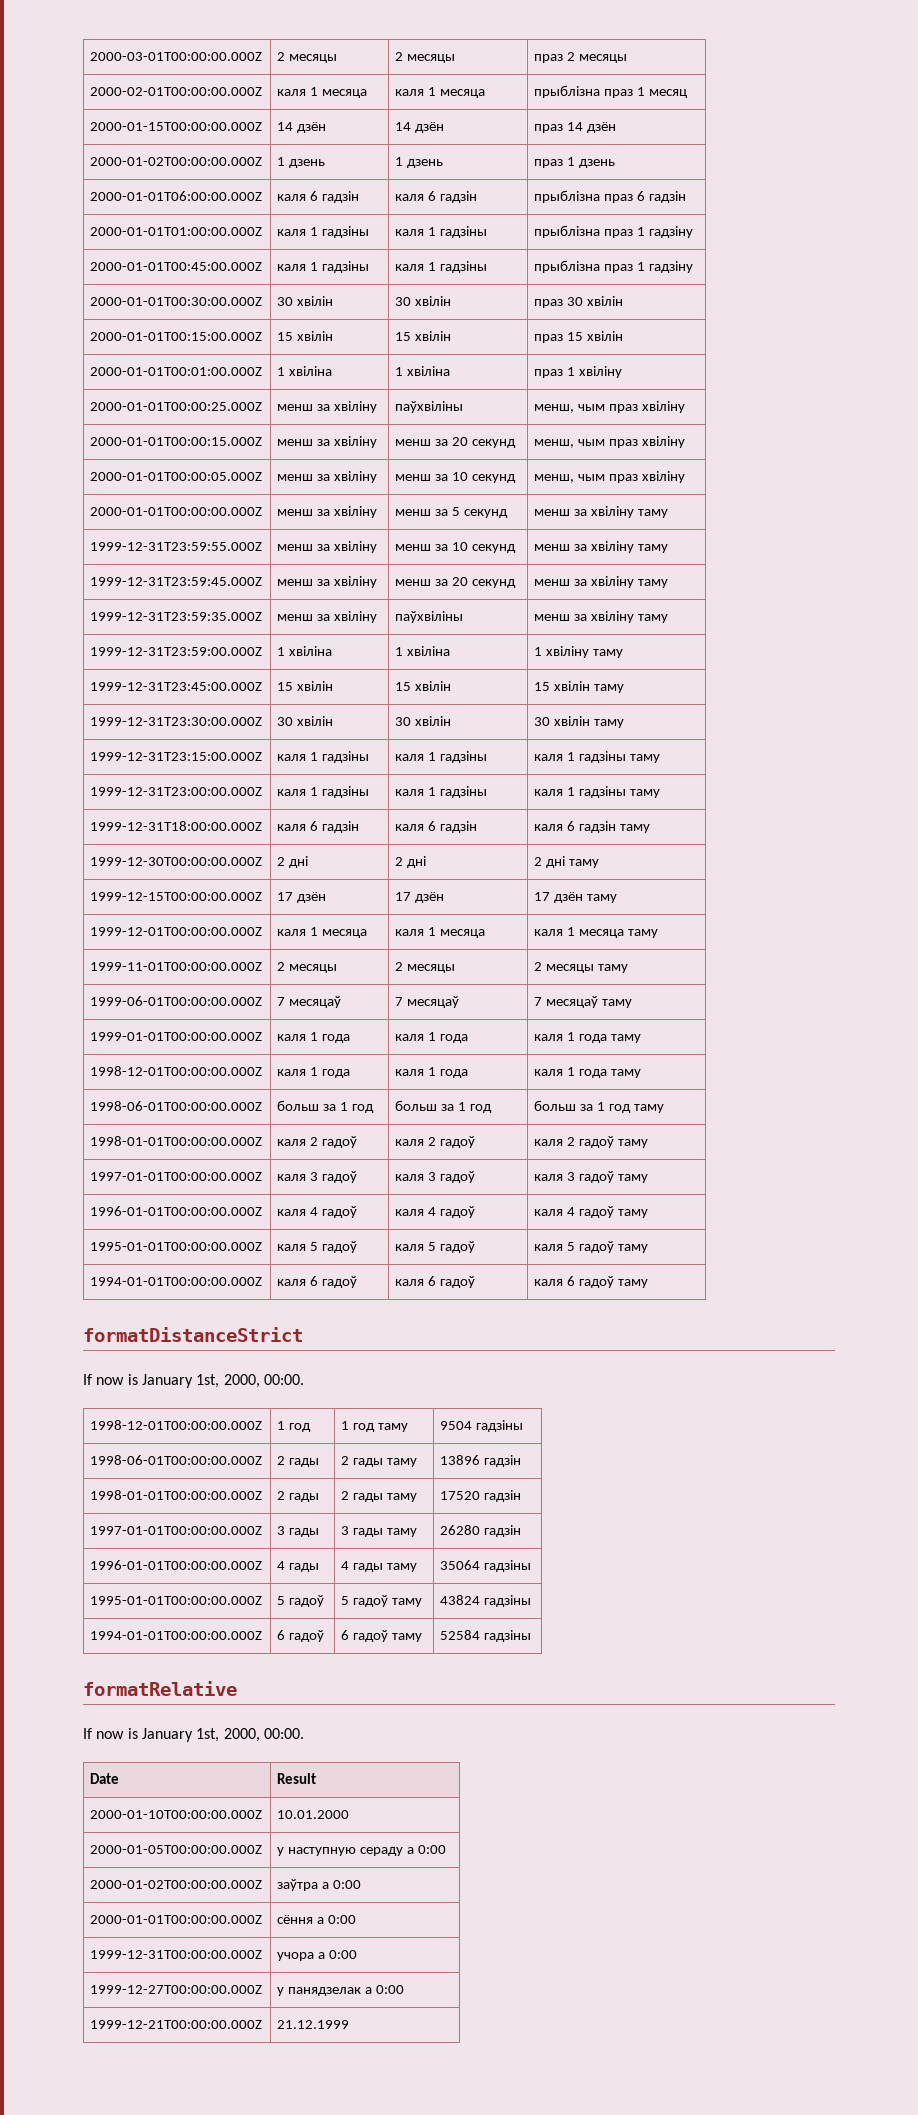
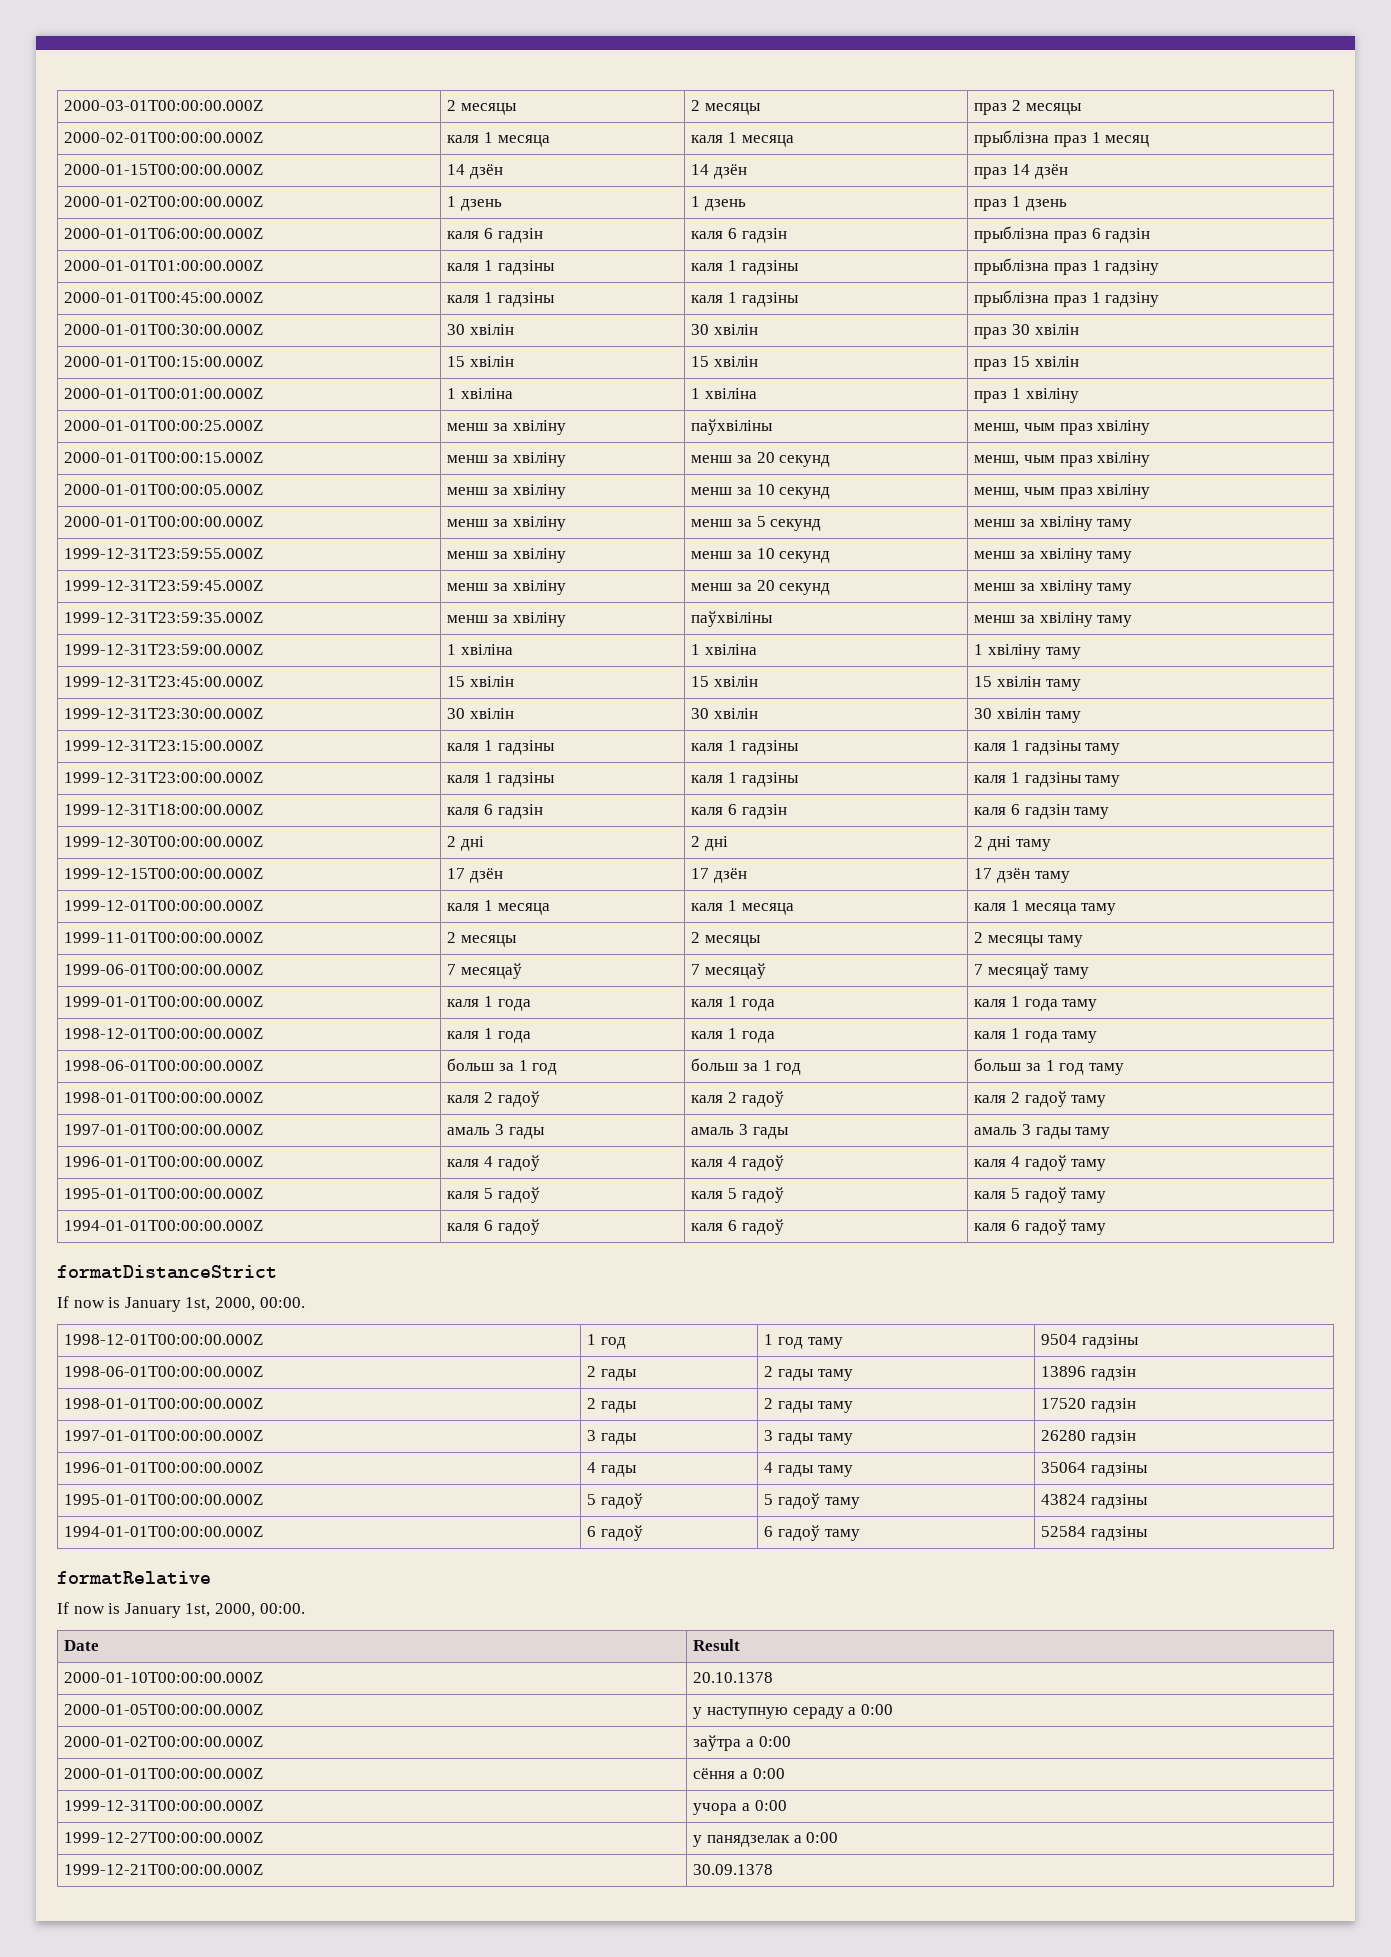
[277,1171,358,1183] [395,1171,476,1183] [534,1171,615,1183] каля 3 гадоў | каля 3 гадоў | каля 3 гадоў -> [447,1124,545,1139] [691,1124,789,1139] [974,1124,1072,1139] амаль 3 гады | амаль 3 гады | амаль 3 гады
[277,1810,350,1819] 10.01.2000 -> [693,1672,774,1683] 20.10.1378
[277,2020,350,2029] 21.12.1999 -> [693,1864,774,1875] 30.09.1378

